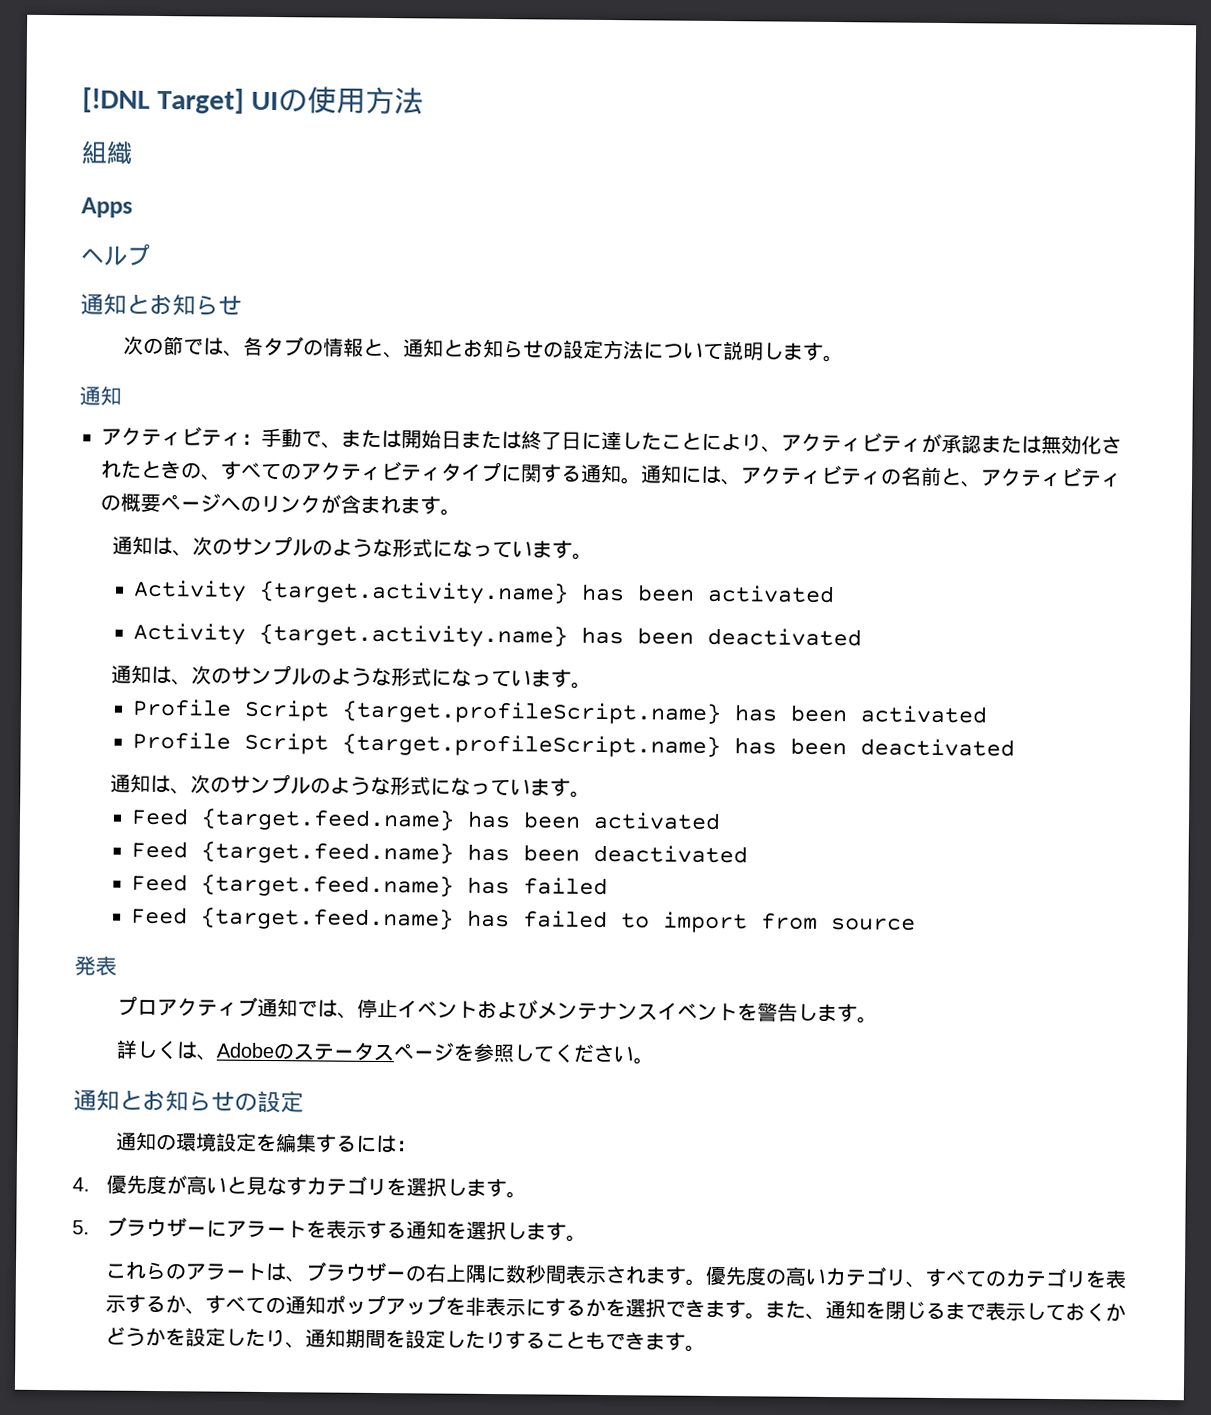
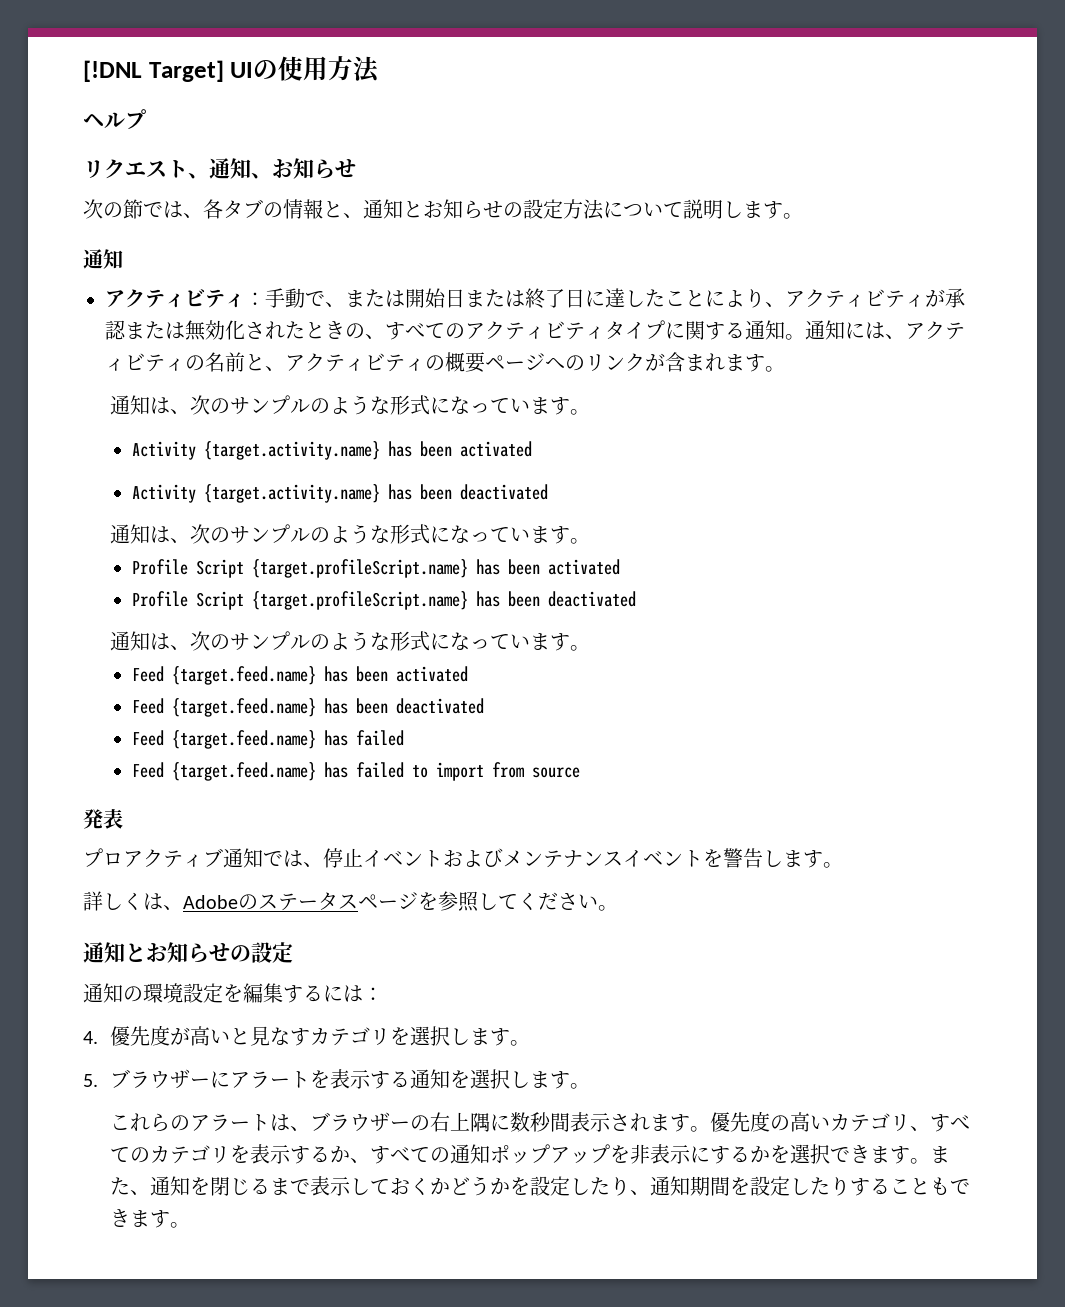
[81,140,133,165] [81,197,133,218] // 組織 // Apps -> (381, 69) none
[80,293,150,315] 通知と -> [83,158,272,179] リクエスト、通知、

